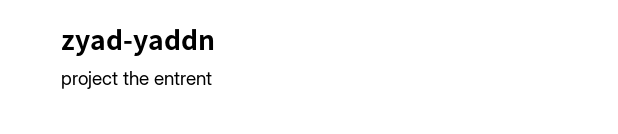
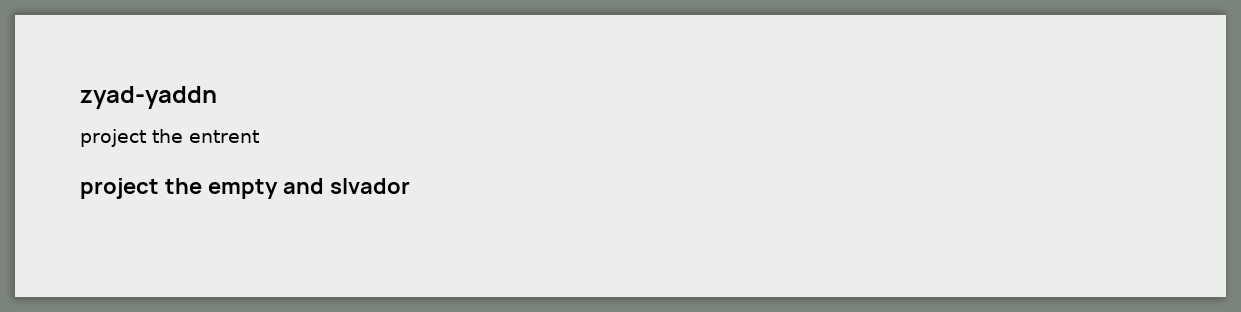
(213, 78) none -> [80,178,410,199] // project the empty and slvador

